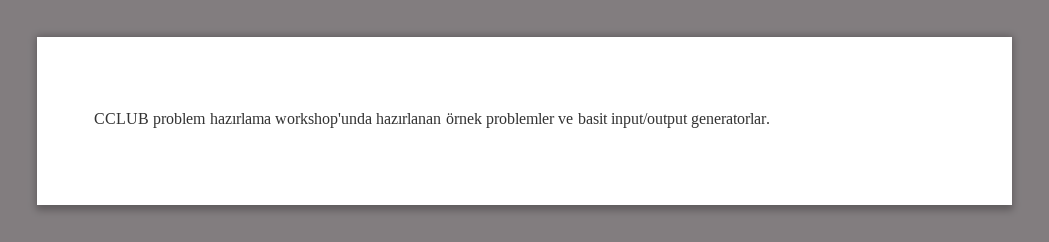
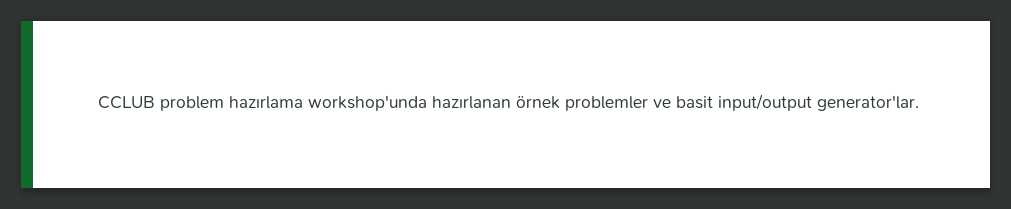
[691,113,771,128] generatorlar. -> [817,95,919,111] generator'lar.

